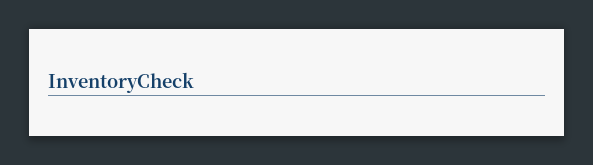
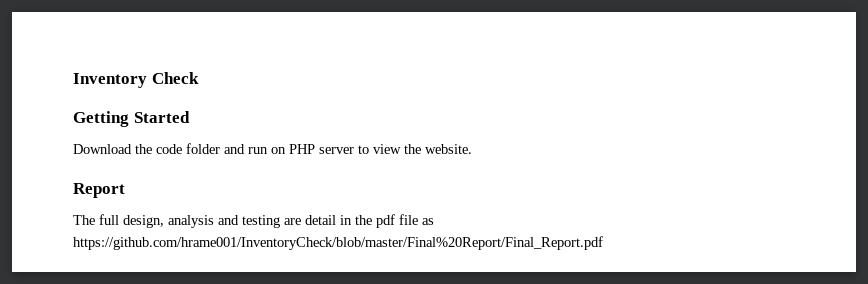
[48,72,194,93] InventoryCheck -> [73,72,199,88] [73,111,190,127] [73,143,472,154] [73,183,125,198] [73,214,434,228] [73,236,603,250] Inventory Check // Getting Started // Download the code folder and run on PHP server to view the website. // Report // The full design, analysis and testing are detail in the pdf file as https://github.com/hrame001/InventoryCheck/blob/master/Final%20Report/Final_Report.pdf

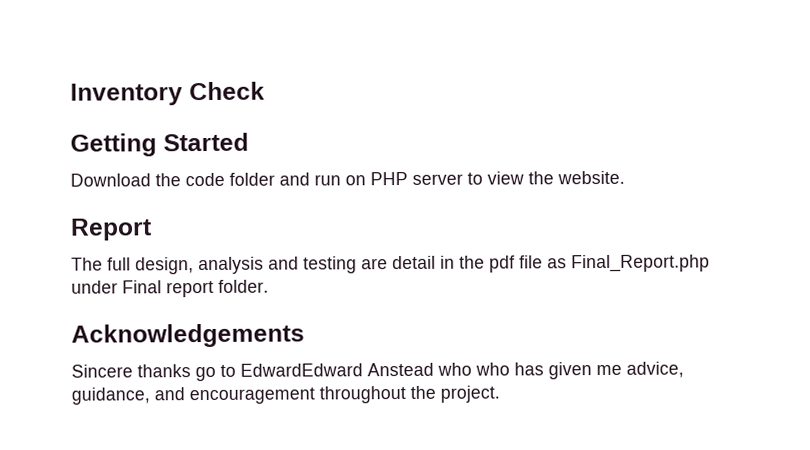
[73,236,603,250] https://github.com/hrame001/InventoryCheck/blob/master/Final%20Report/Final_Report.pdf -> [571,254,710,273] [71,279,269,298] [71,323,305,348] [71,361,684,382] [71,385,500,405] Final_Report.php under Final report folder. // Acknowledgements // Sincere thanks go to EdwardEdward Anstead who who has given me advice, guidance, and encouragement throughout the project.

